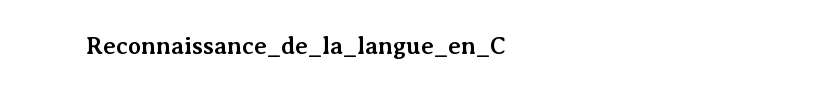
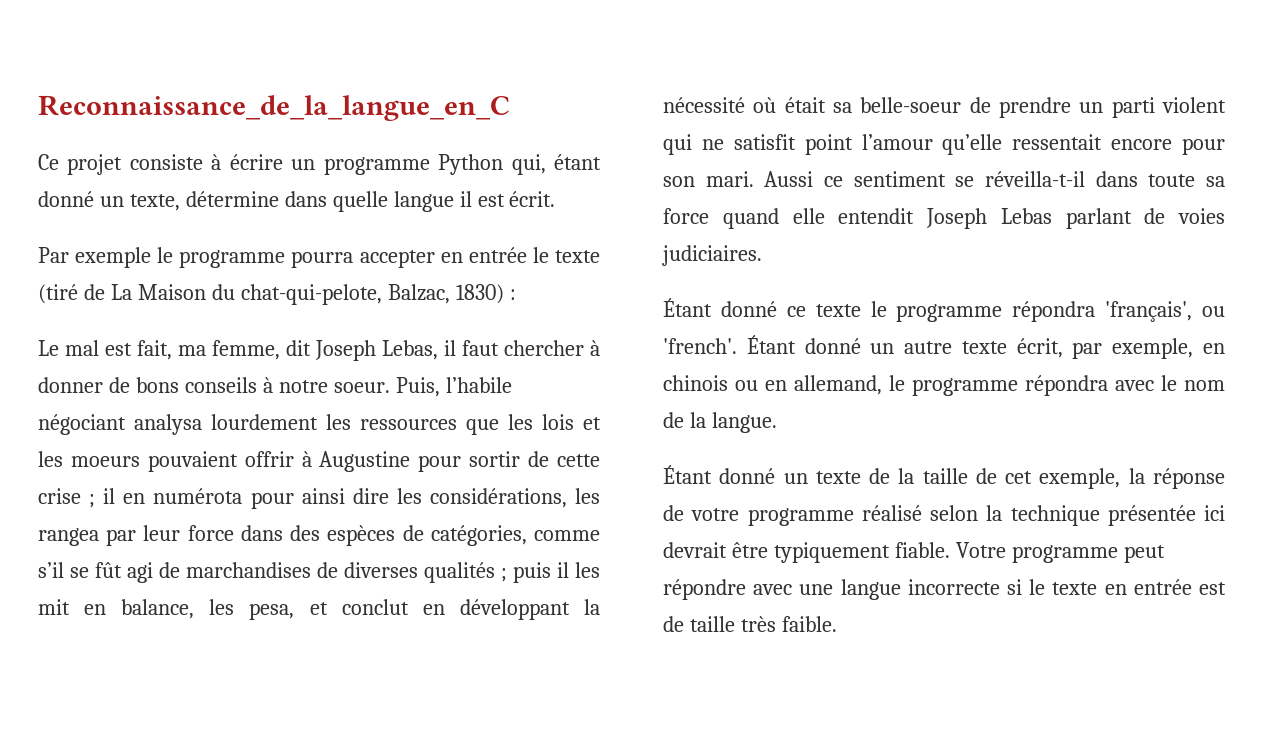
(506, 47) none -> [38,154,601,175] [38,191,556,212] [38,247,600,268] [38,284,516,305] [38,340,600,361] [38,377,512,397] [38,414,601,435] [38,451,601,472] [38,488,601,509] [38,525,600,546] [38,562,600,583] [38,599,600,620] [663,97,1226,118] [663,134,1225,155] [663,171,1225,187] [663,208,1225,229] [662,245,762,266] [663,298,1225,322] [663,335,1225,359] [663,375,1225,396] [663,412,777,433] [663,465,1225,489] [663,505,1225,526] [663,542,1165,563] [663,579,1226,600] [663,616,837,632] // Ce projet consiste à écrire un programme Python qui, étant donné un texte, détermine dans quelle langue il est écrit. // Par exemple le programme pourra accepter en entrée le texte (tiré de La Maison du chat-qui-pelote, Balzac, 1830) : // Le mal est fait, ma femme, dit Joseph Lebas, il faut chercher à donner de bons conseils à notre soeur. Puis, l’habile négociant analysa lourdement les ressources que les lois et les moeurs pouvaient offrir à Augustine pour sortir de cette crise ; il en numérota pour ainsi dire les considérations, les rangea par leur force dans des espèces de catégories, comme s’il se fût agi de marchandises de diverses qualités ; puis il les mit en balance, les pesa, et conclut en développant la nécessité où était sa belle-soeur de prendre un parti violent qui ne satisfit point l’amour qu’elle ressentait encore pour son mari. Aussi ce sentiment se réveilla-t-il dans toute sa force quand elle entendit Joseph Lebas parlant de voies judiciaires. // Étant donné ce texte le programme répondra 'français', ou 'french'. Étant donné un autre texte écrit, par exemple, en chinois ou en allemand, le programme répondra avec le nom de la langue. // Étant donné un texte de la taille de cet exemple, la réponse de votre programme réalisé selon la technique présentée ici devrait être typiquement fiable. Votre programme peut répondre avec une langue incorrecte si le texte en entrée est de taille très faible.

